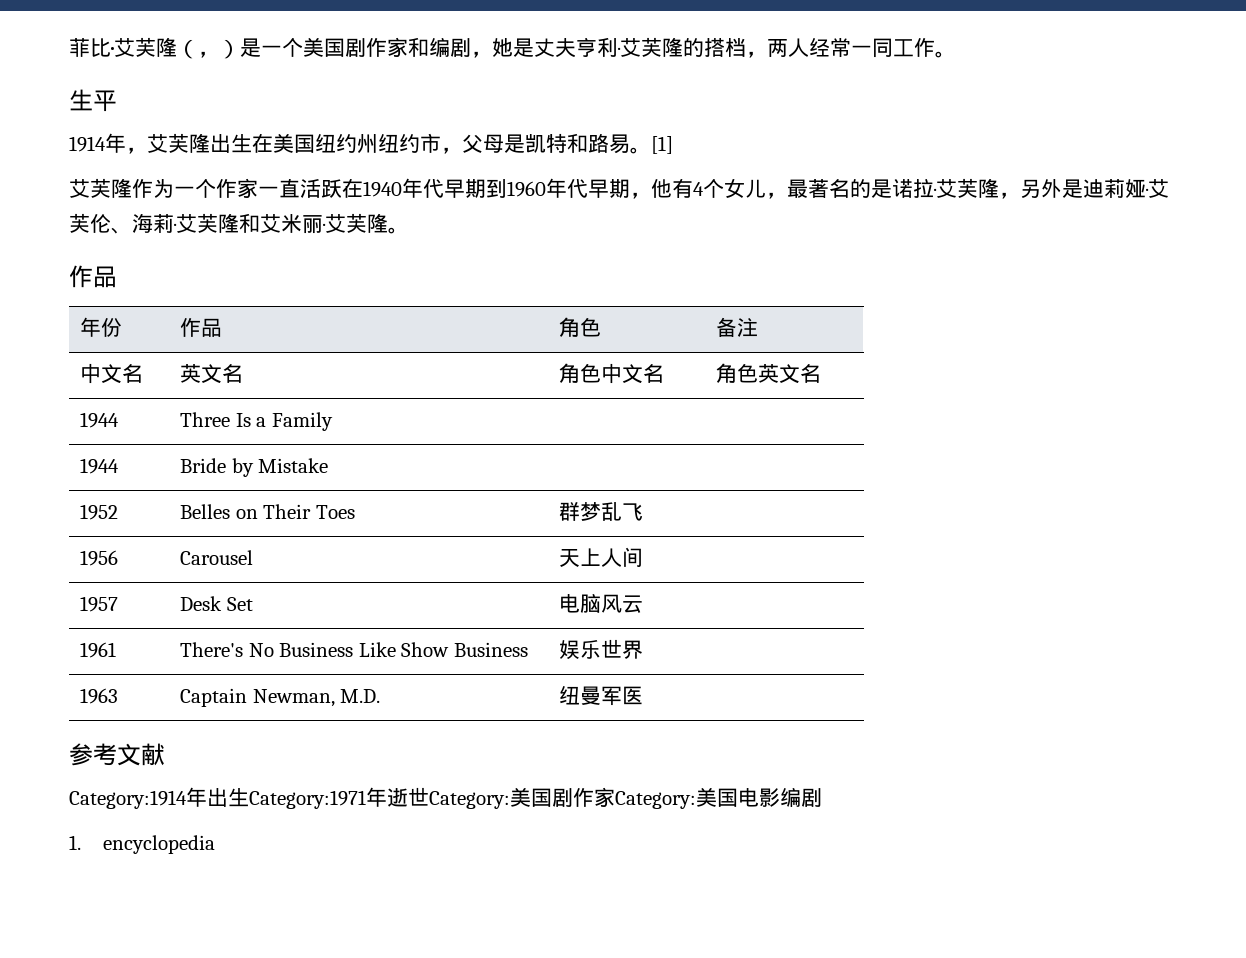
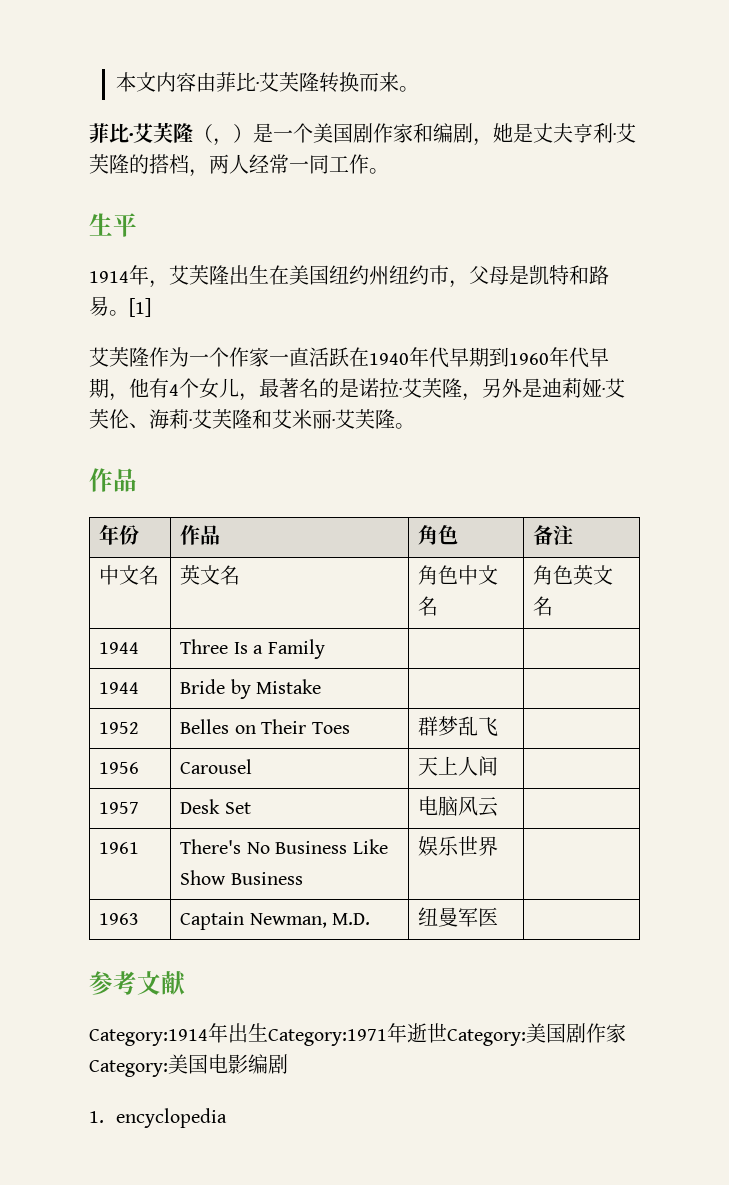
(69, 47) none -> [115,72,419,93] 本文内容由菲比·艾芙隆转换而来。 //

